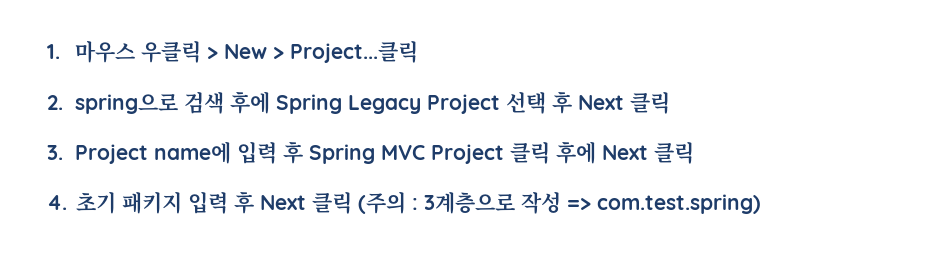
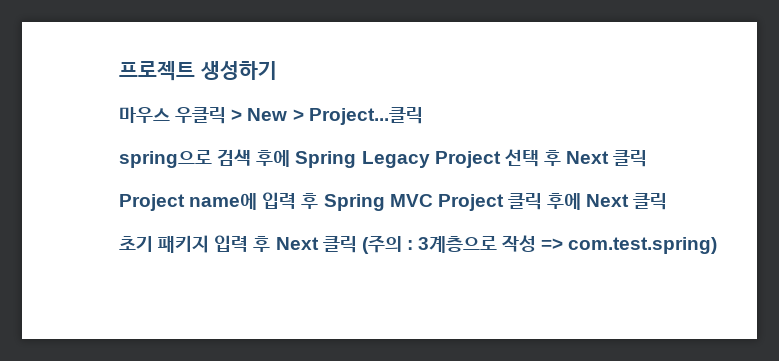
[47,44,60,59] 1. -> [119,61,277,81] 프로젝트 생성하기 //
[47,95,63,110] 2. -> (423, 116) none
[47,145,63,160] 3. -> (648, 158) none
[47,195,67,210] 4. -> (668, 201) none

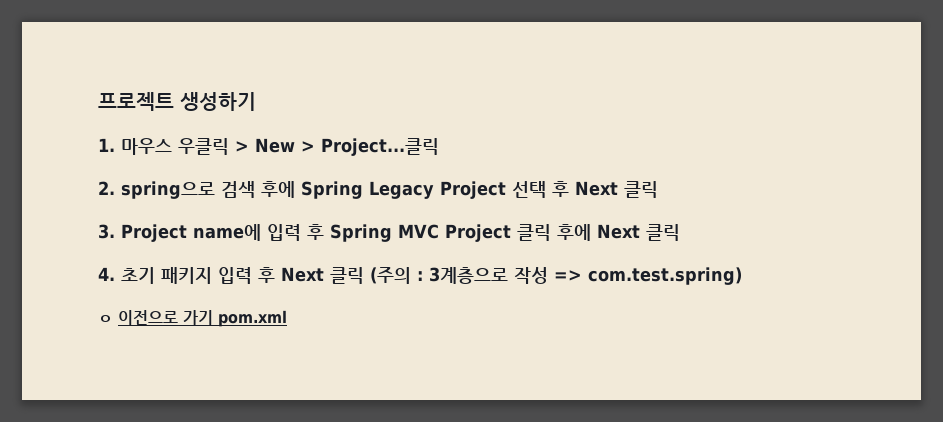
(277, 70) none -> [98,138,115,152] 1.
(423, 116) none -> [98,181,115,195] 2.
(648, 158) none -> [98,224,115,239] 3.
(668, 201) none -> [98,267,115,281] 4.
(718, 245) none -> [98,310,287,327] // ㅇ 이전으로 가기 pom.xml

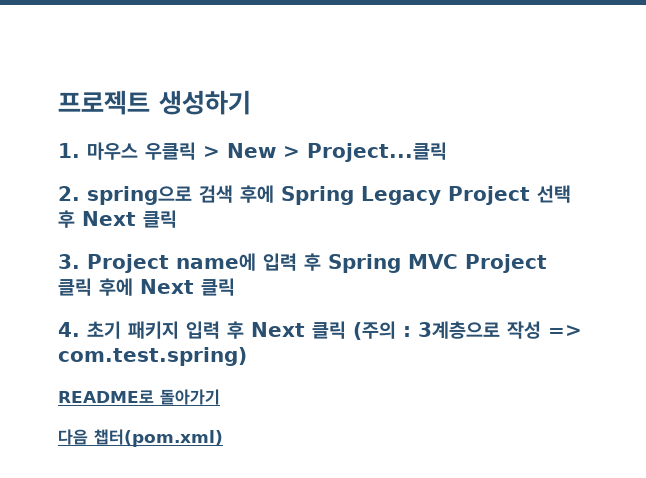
[98,310,287,327] ㅇ 이전으로 가기 pom.xml -> [58,389,220,405] [58,429,223,447] README로 돌아가기 // 다음 챕터(pom.xml)

